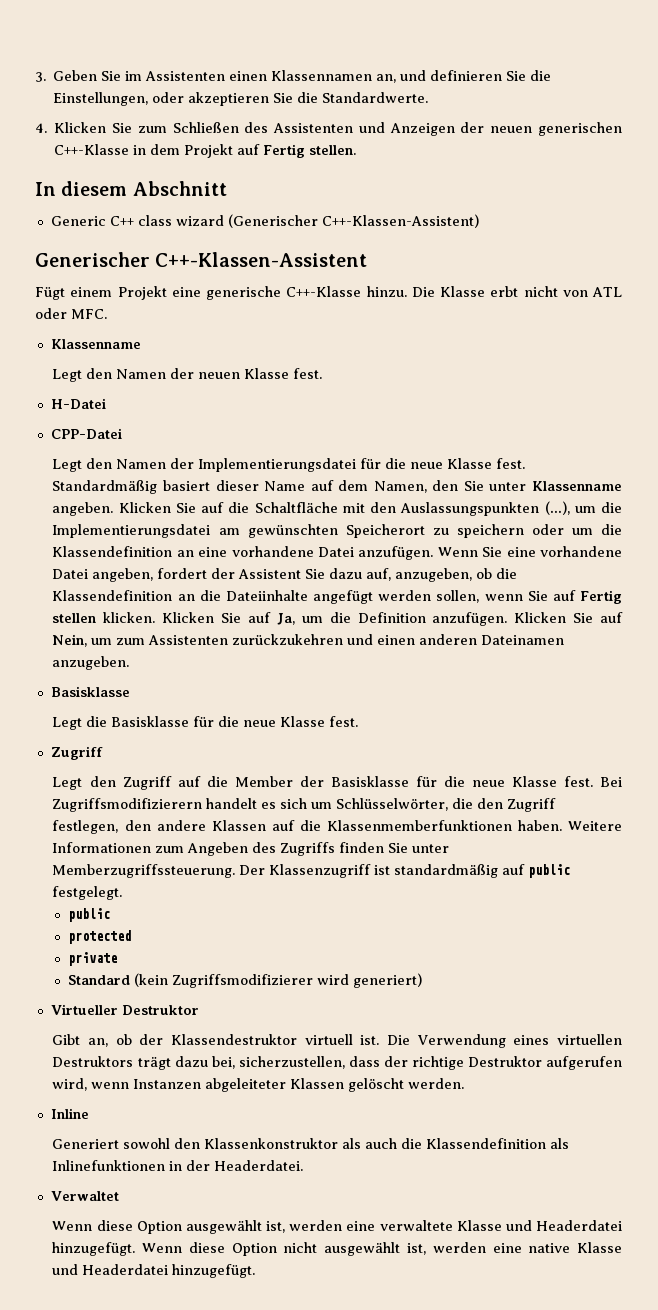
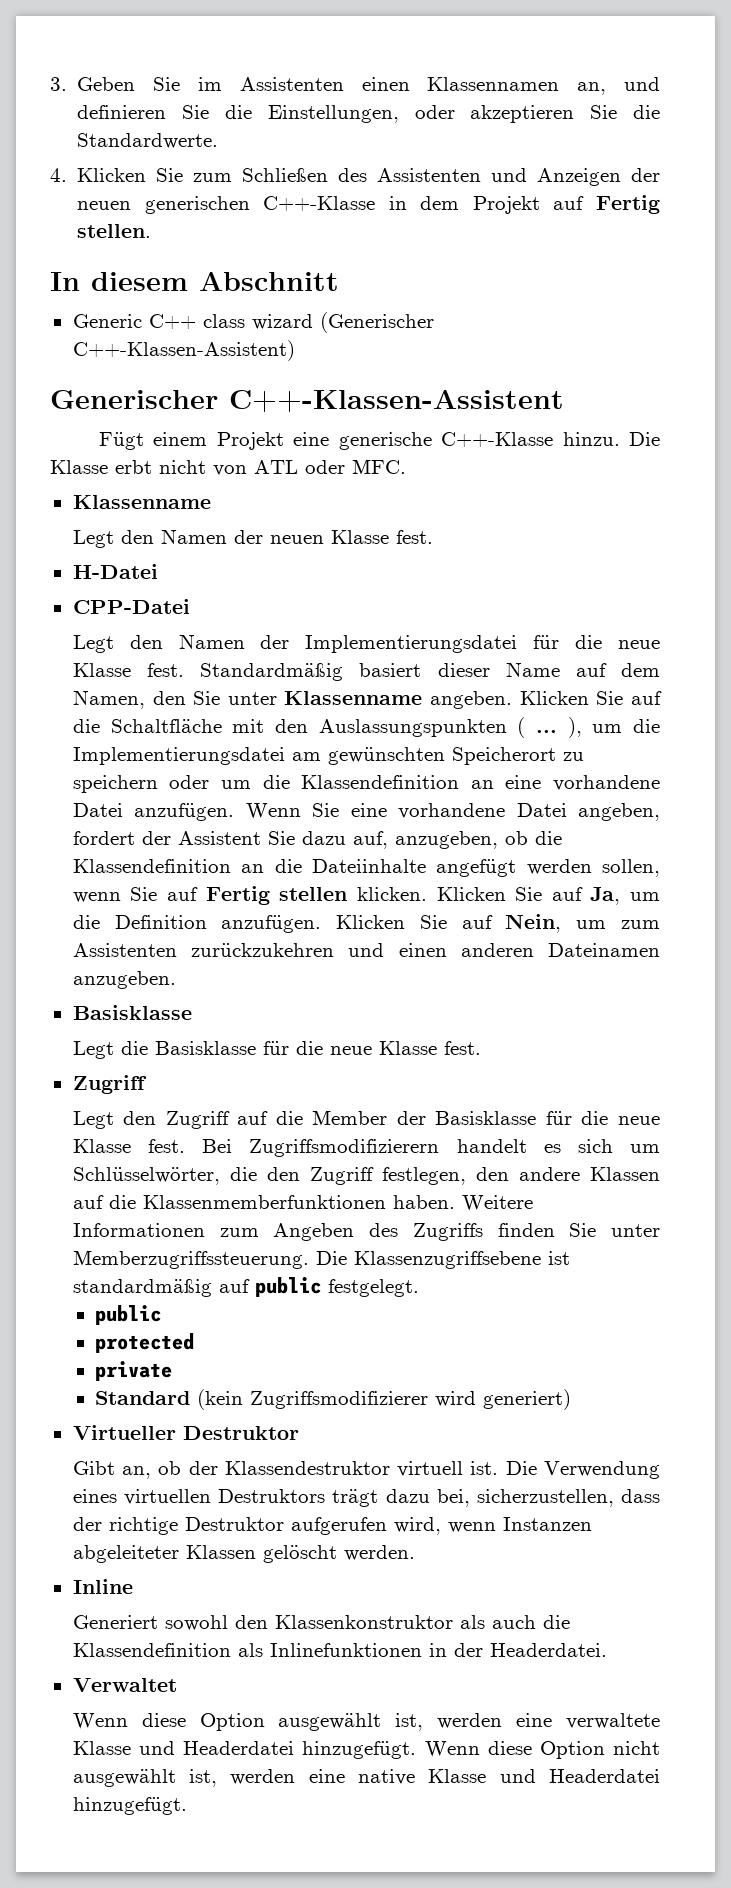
[544,501,570,515] (...), -> [517,717,582,738] ( ... ),
[239,864,372,878] Der Klassenzugriff -> [315,1251,541,1269] Die Klassenzugriffsebene

